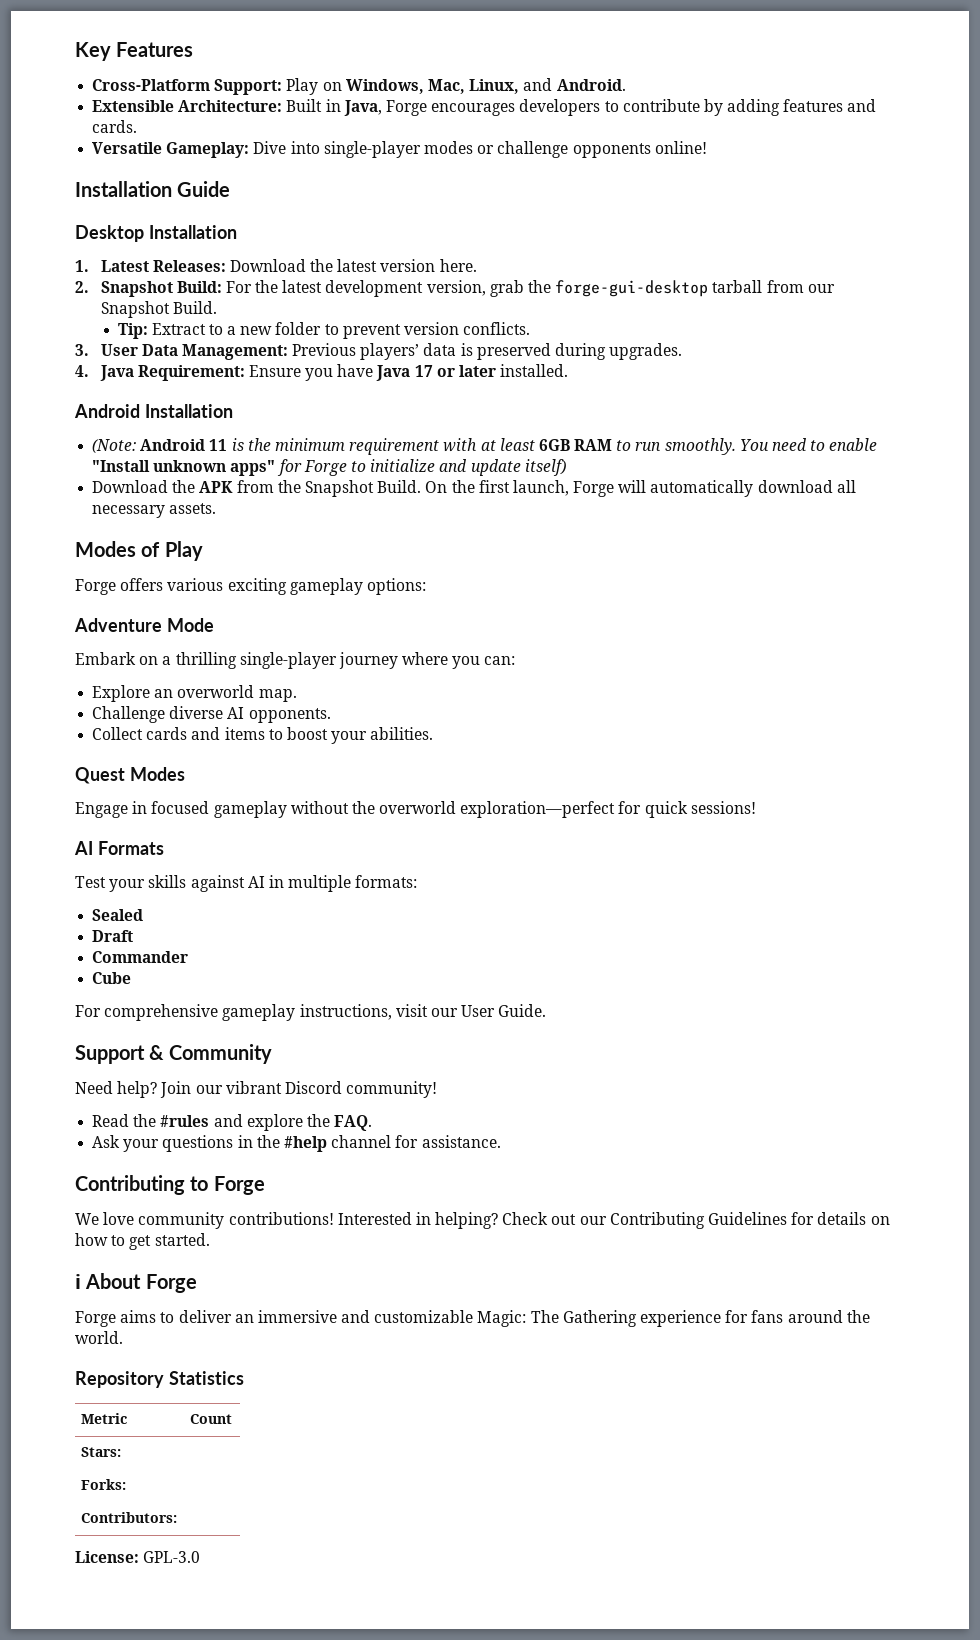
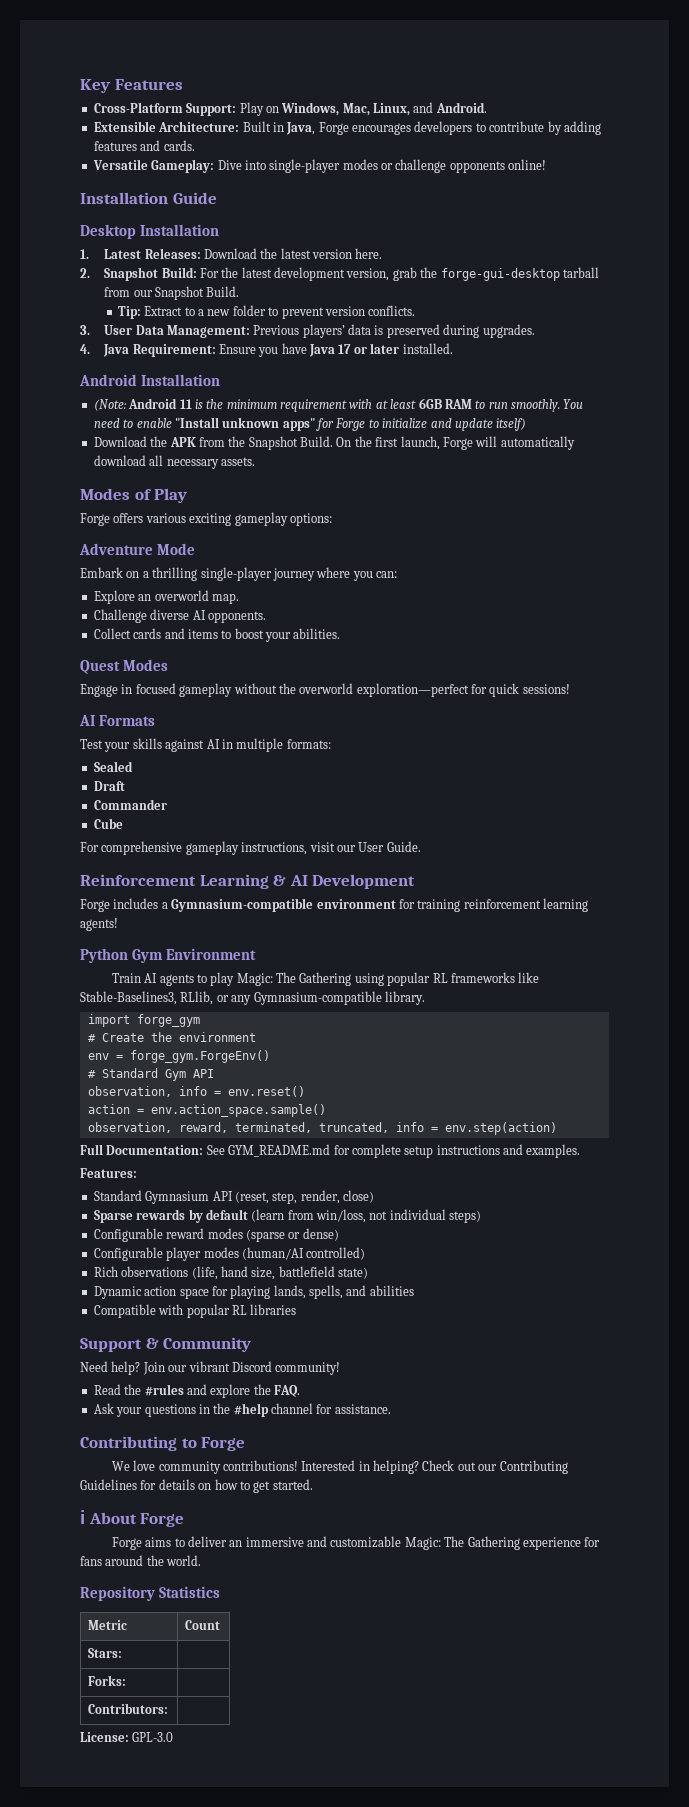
(547, 1010) none -> [80,874,416,889] [80,898,588,912] [80,918,118,931] [80,948,256,963] [111,972,540,986] [80,991,425,1005] [87,1014,200,1027] [87,1032,256,1042] [87,1050,270,1063] [87,1068,214,1081] [87,1086,305,1097] [87,1104,326,1117] [87,1122,557,1135] [80,1144,581,1158] [80,1168,137,1178] [93,1190,374,1204] [93,1209,482,1223] [93,1228,339,1242] [93,1247,366,1261] [93,1266,368,1280] [93,1285,414,1299] [93,1304,297,1318] // Reinforcement Learning & AI Development // Forge includes a Gymnasium-compatible environment for training reinforcement learning agents! // Python Gym Environment // Train AI agents to play Magic: The Gathering using popular RL frameworks like Stable-Baselines3, RLlib, or any Gymnasium-compatible library. // import forge_gym // # Create the environment // env = forge_gym.ForgeEnv() // # Standard Gym API // observation, info = env.reset() // action = env.action_space.sample() // observation, reward, terminated, truncated, info = env.step(action) // Full Documentation: See GYM_README.md for complete setup instructions and examples. // Features: // Standard Gymnasium API (reset, step, render, close) // Sparse rewards by default (learn from win/loss, not individual steps) // Configurable reward modes (sparse or dense) // Configurable player modes (human/AI controlled) // Rich observations (life, hand size, battlefield state) // Dynamic action space for playing lands, spells, and abilities // Compatible with popular RL libraries

